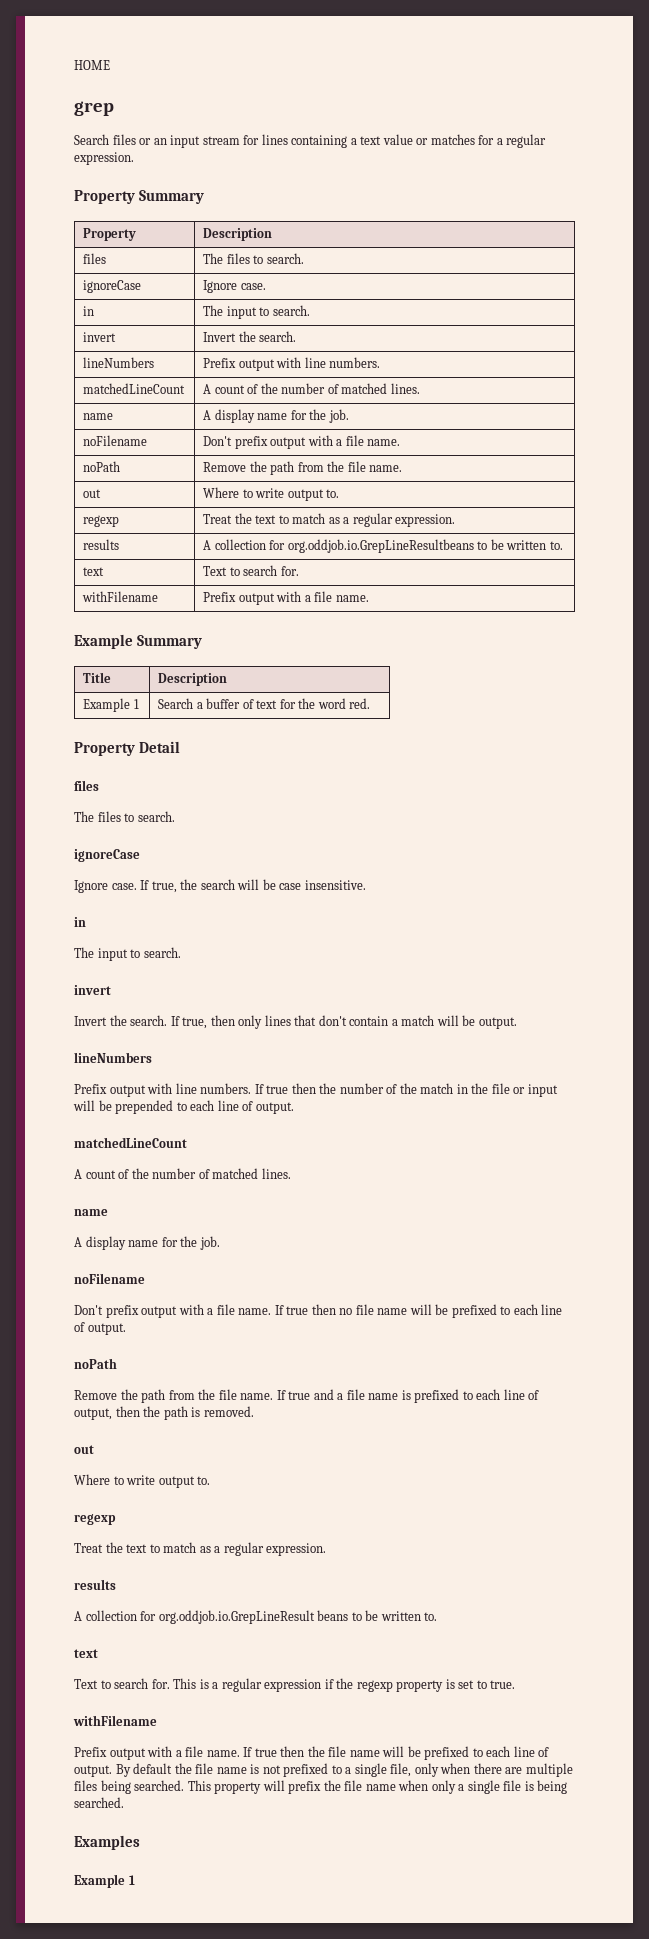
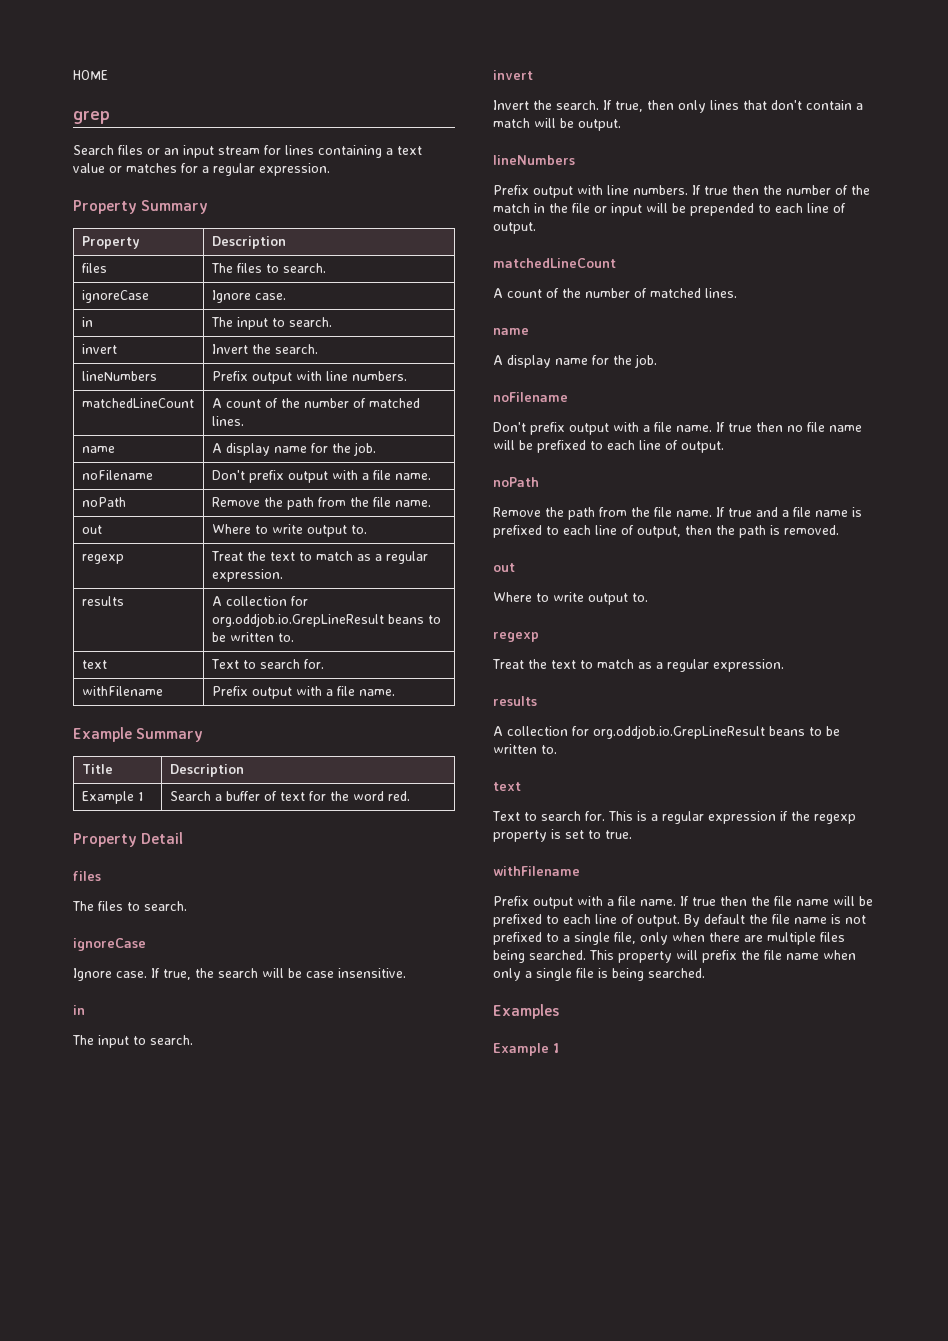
[287,539,474,553] org.oddjob.io.GrepLineResultbeans -> [211,613,424,627] org.oddjob.io.GrepLineResult beans

